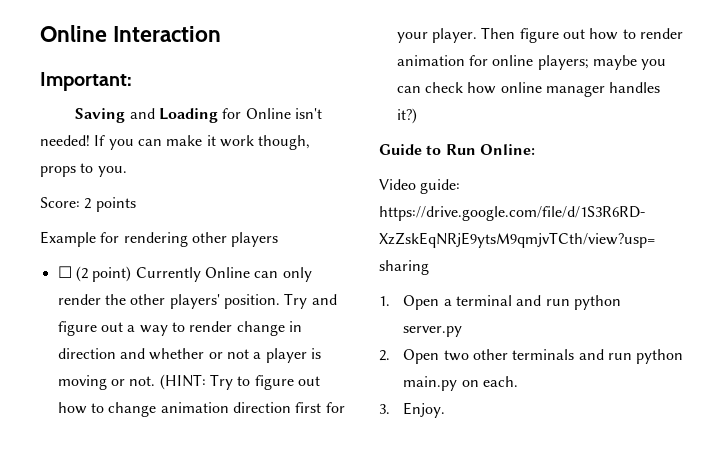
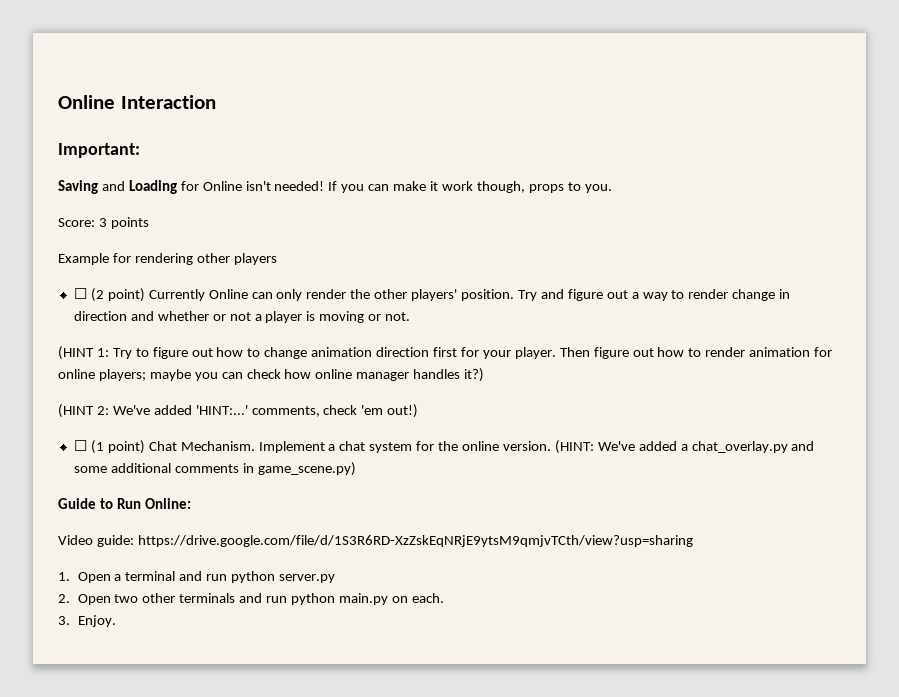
[84,198,92,209] 2 -> [98,218,107,227] 3
[159,374,206,390] (HINT: -> [58,346,109,360] // (HINT 1:
(417, 116) none -> [58,404,419,418] [73,440,815,454] [73,462,356,476] // (HINT 2: We've added 'HINT:...' comments, check 'em out!) // ☐ (1 point) Chat Mechanism. Implement a chat system for the online version. (HINT: We've added a chat_overlay.py and some additional comments in game_scene.py)

